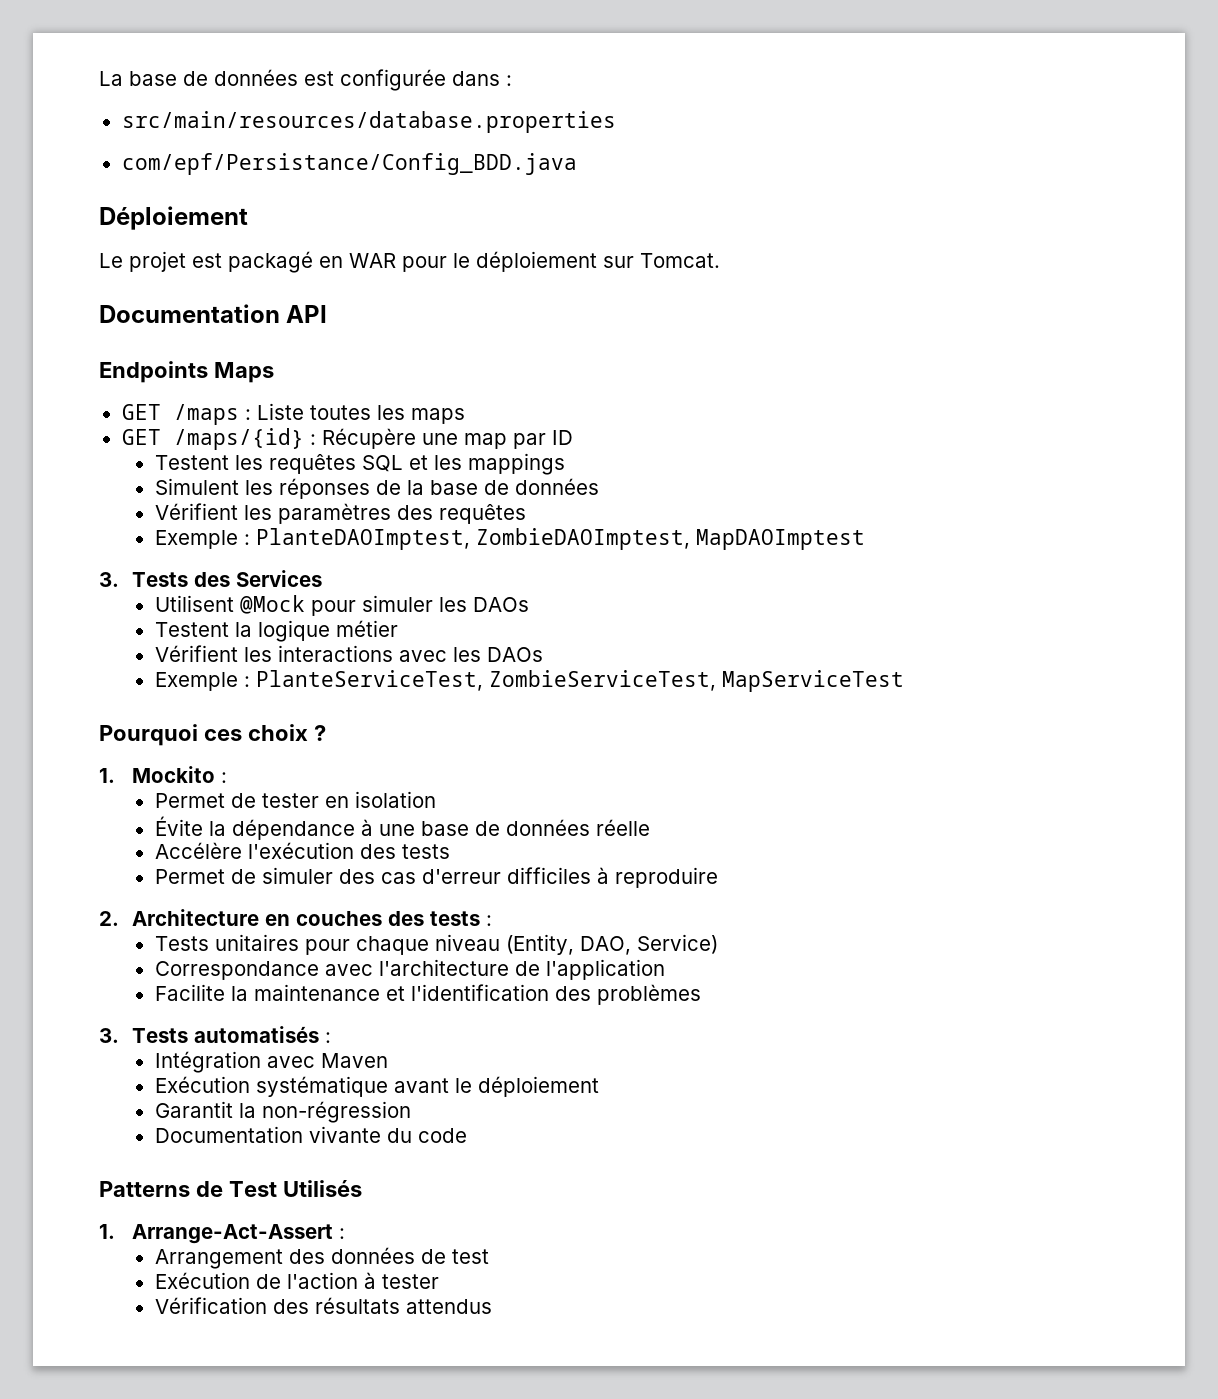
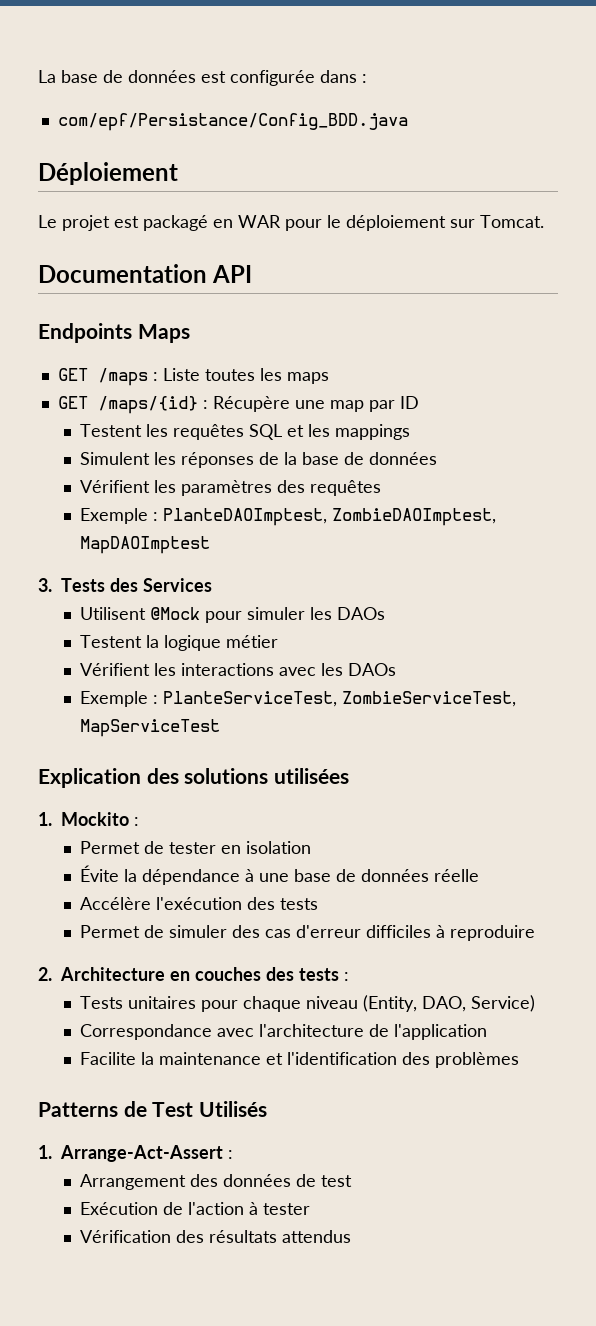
[121,111,616,133] // src/main/resources/database.properties -> (367, 78) none
[99,724,326,746] Pourquoi ces choix ? -> [38,768,350,788] Explication des solutions utilisées
[99,1026,331,1043] [154,1051,388,1073] [154,1076,599,1097] [154,1101,411,1123] [154,1126,467,1143] // 3. Tests automatisés : // Intégration avec Maven // Exécution systématique avant le déploiement // Garantit la non-régression // Documentation vivante du code -> (520, 1060) none

